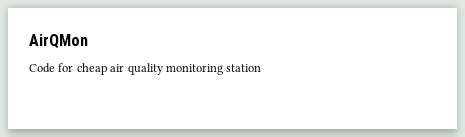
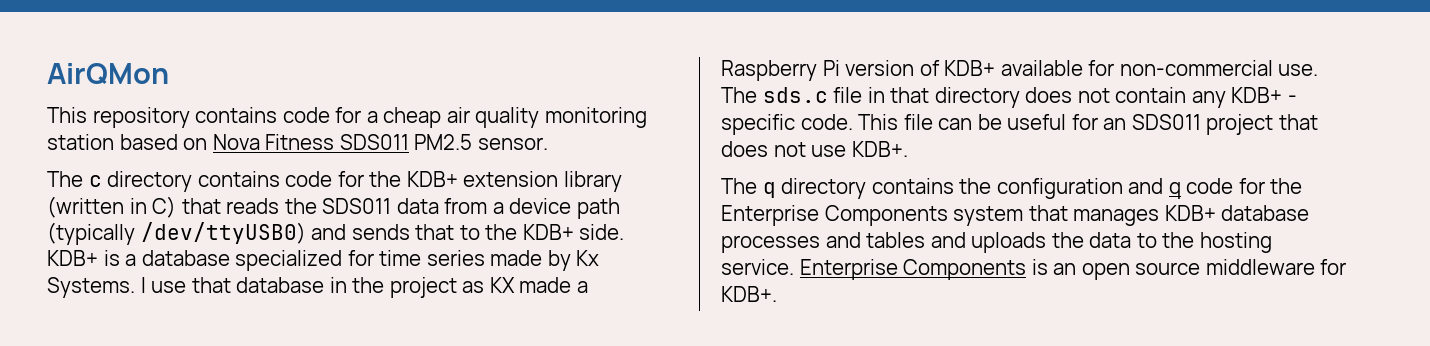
[29,63,74,73] Code for -> [47,107,378,128] This repository contains code for a
(262, 68) none -> [119,134,548,150] [47,171,622,192] [47,196,620,219] [47,222,625,245] [47,250,600,271] [47,277,588,298] [721,60,1319,81] [721,87,1297,108] [721,114,1318,135] [721,141,908,157] [721,178,1303,199] [721,205,1310,226] [721,232,1272,253] [721,259,1347,280] [721,286,777,302] based on Nova Fitness SDS011 PM2.5 sensor. // The c directory contains code for the KDB+ extension library (written in C) that reads the SDS011 data from a device path (typically /dev/ttyUSB0) and sends that to the KDB+ side. KDB+ is a database specialized for time series made by Kx Systems. I use that database in the project as KX made a Raspberry Pi version of KDB+ available for non-commercial use. The sds.c file in that directory does not contain any KDB+ - specific code. This file can be useful for an SDS011 project that does not use KDB+. // The q directory contains the configuration and q code for the Enterprise Components system that manages KDB+ database processes and tables and uploads the data to the hosting service. Enterprise Components is an open source middleware for KDB+.

